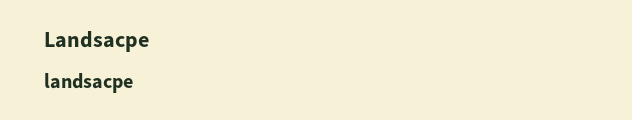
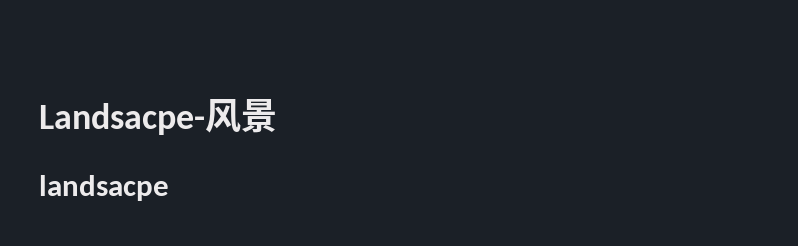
[44,31,149,52] Landsacpe -> [39,99,277,135] Landsacpe-风景

